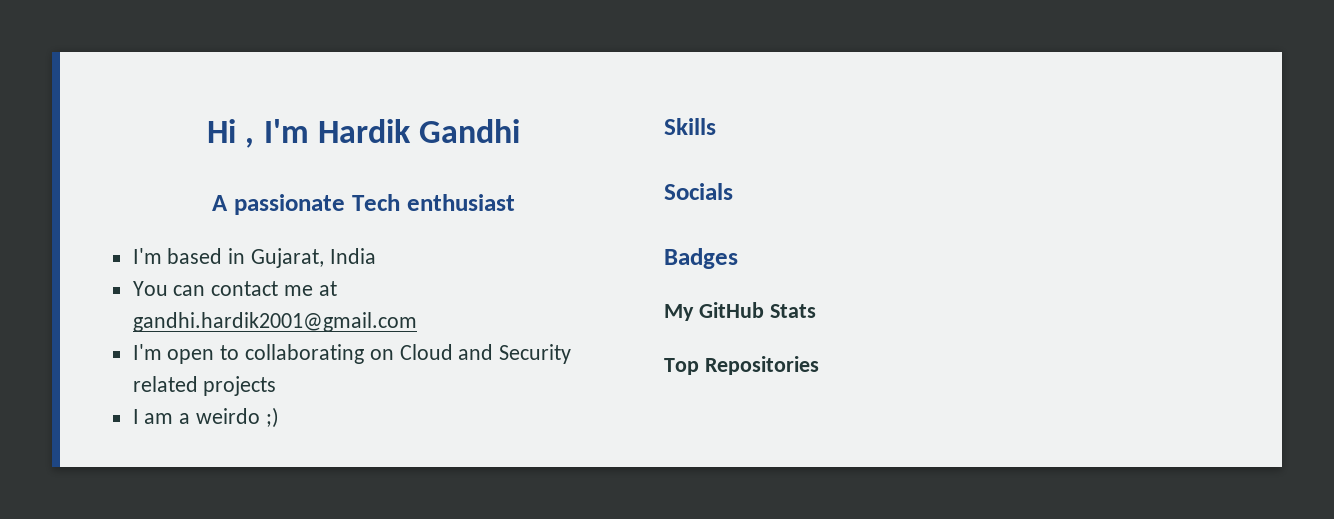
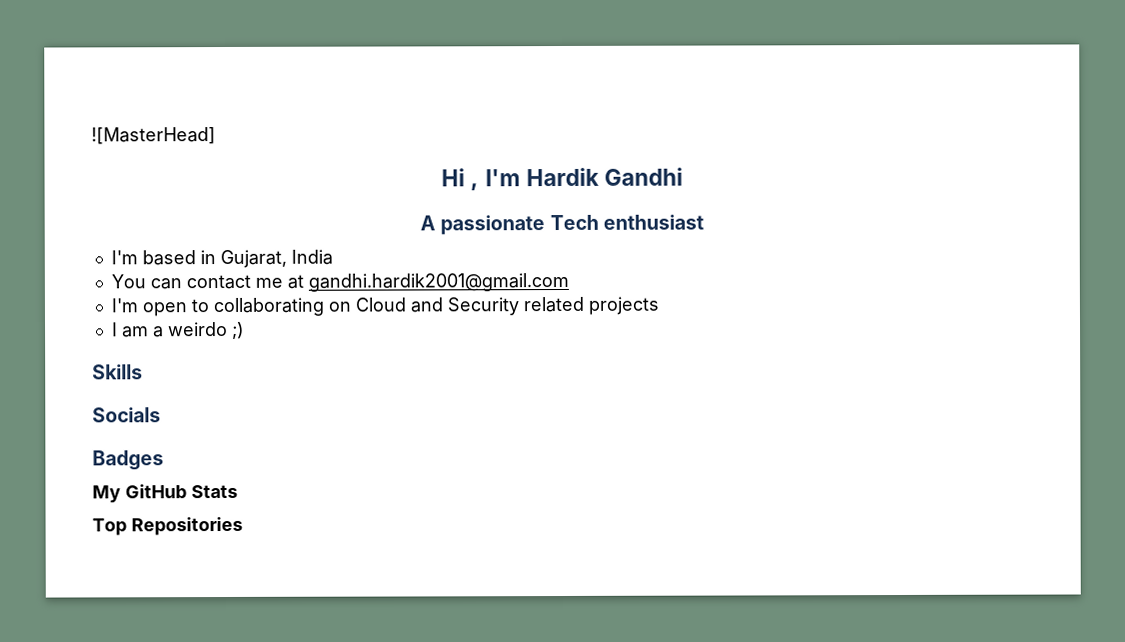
(207, 131) none -> [91,127,216,145] ![MasterHead] //

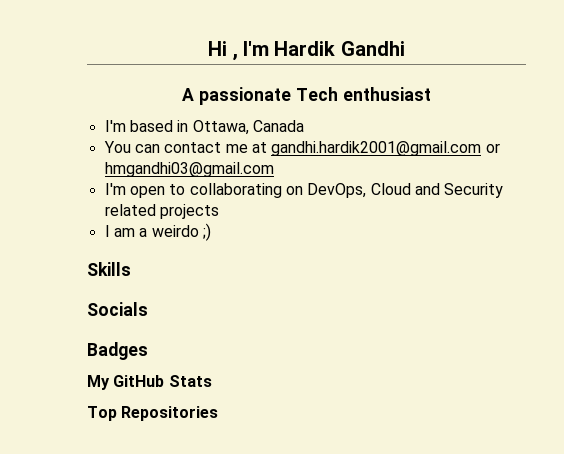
[91,127,216,145] ![MasterHead] // -> (208, 48) none
[219,249,333,269] Gujarat, India -> [192,120,304,135] Ottawa, Canada
(569, 282) none -> [485,143,500,153] [104,162,274,177] or hmgandhi03@gmail.com
(351, 306) none -> [307,183,367,198] DevOps,

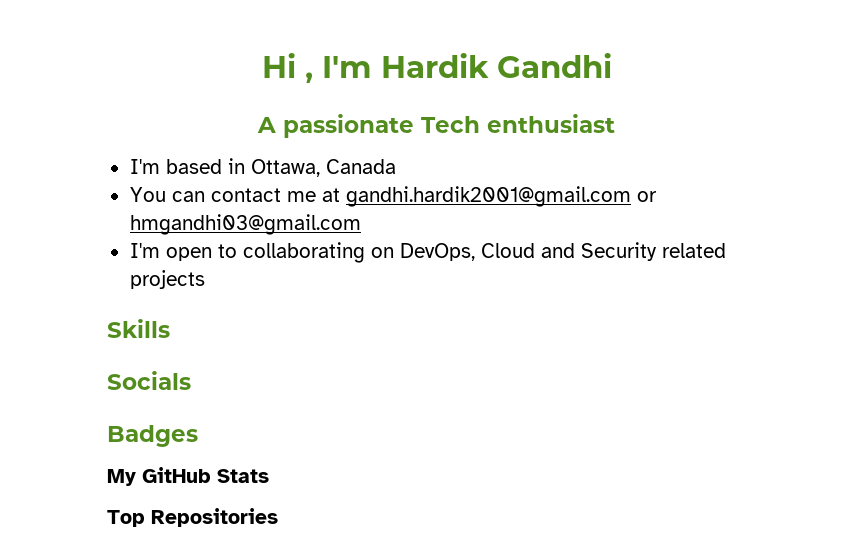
[104,223,211,241] // I am a weirdo ;) -> (205, 279) none

